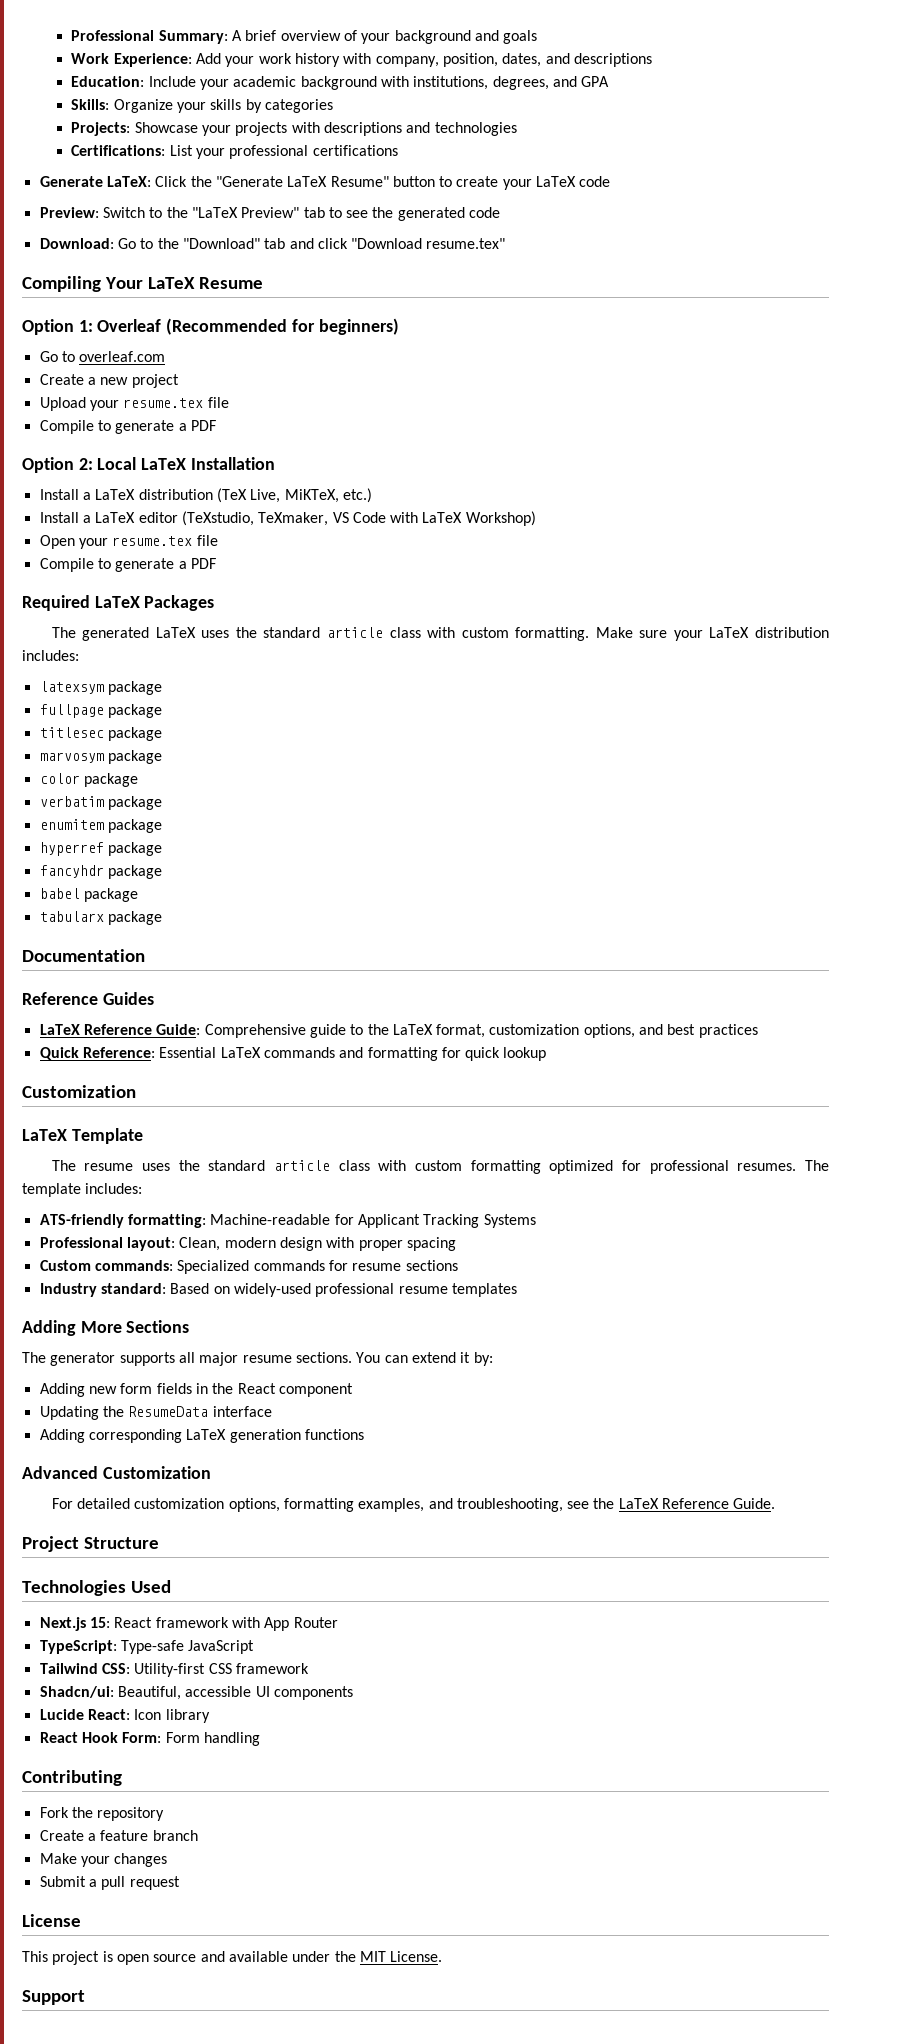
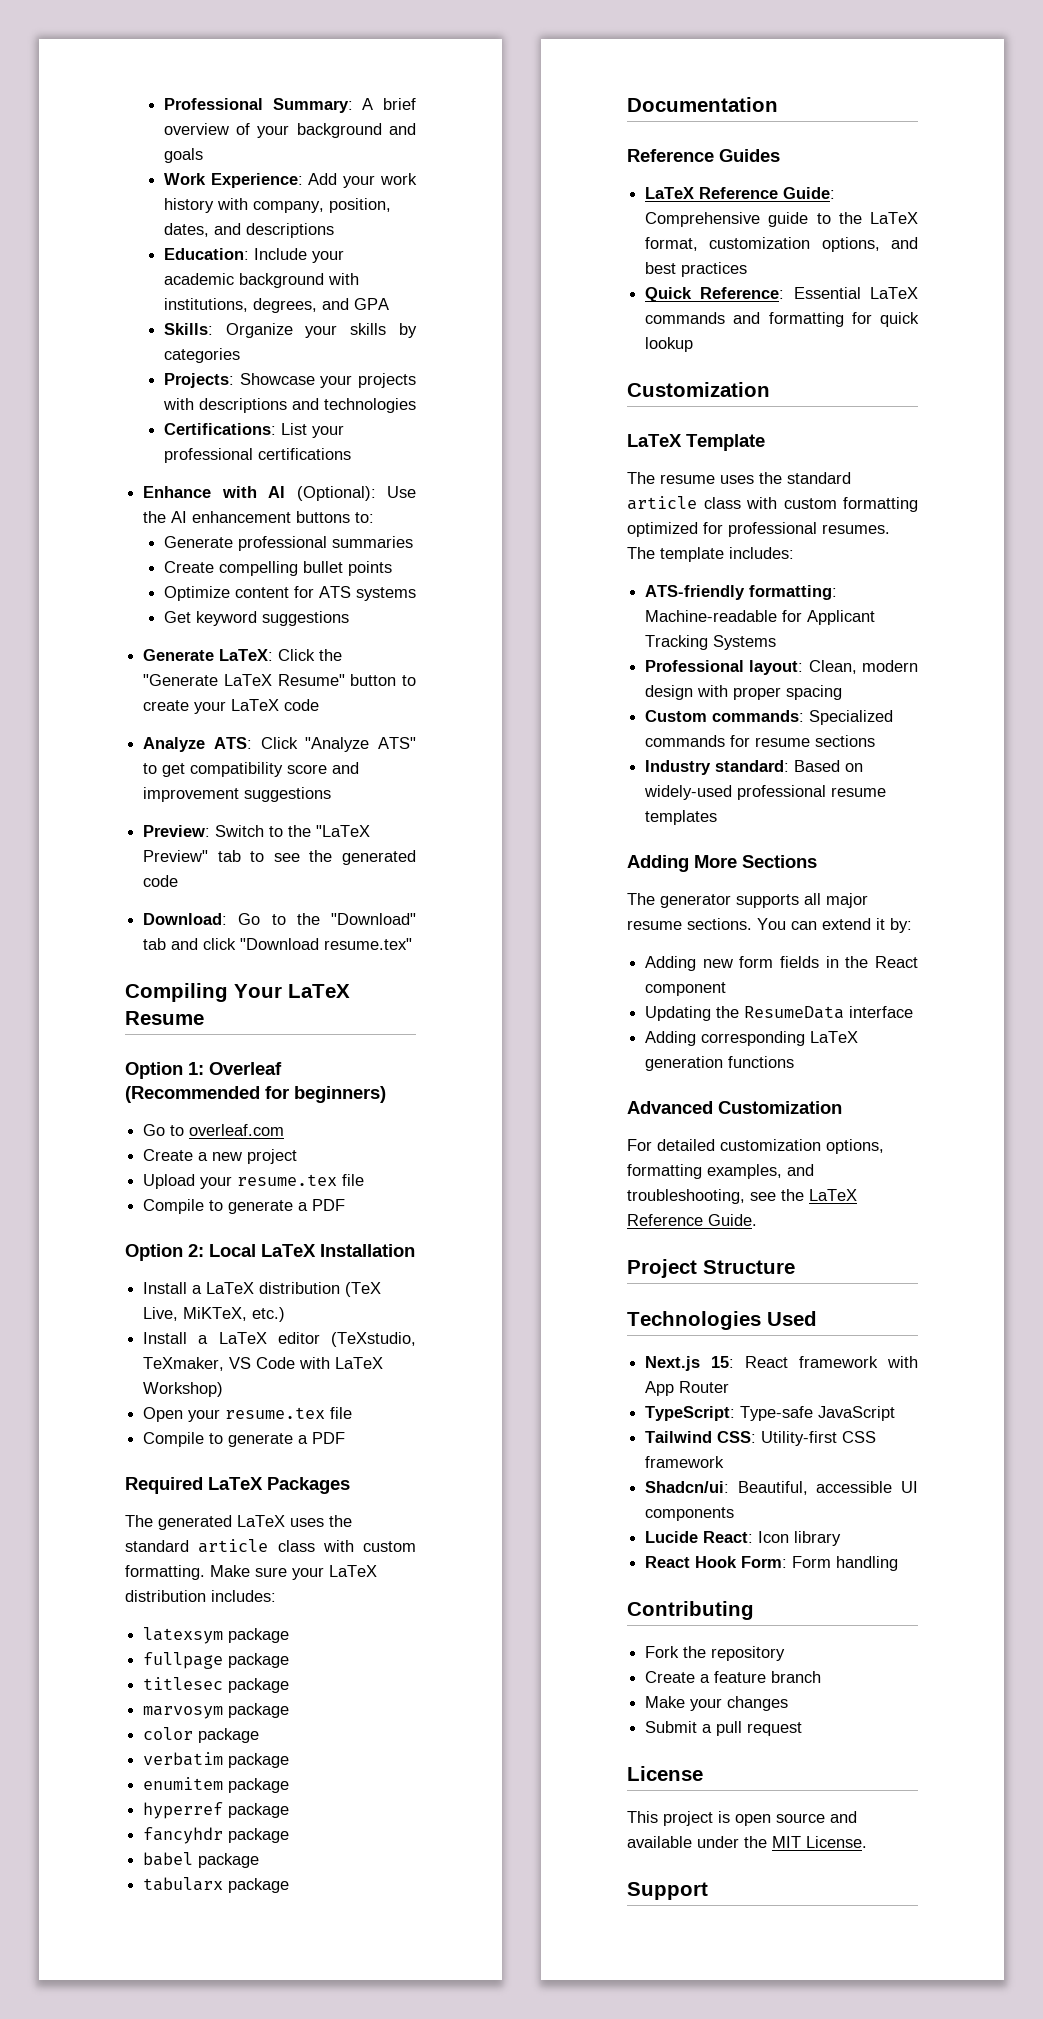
(398, 150) none -> [143,486,416,501] [143,511,375,523] [163,536,413,551] [163,561,392,576] [163,586,416,601] [163,611,349,626] // Enhance with AI (Optional): Use the AI enhancement buttons to: // Generate professional summaries // Create compelling bullet points // Optimize content for ATS systems // Get keyword suggestions
(611, 181) none -> [143,737,416,752] [143,762,360,777] [143,787,332,802] // Analyze ATS: Click "Analyze ATS" to get compatibility score and improvement suggestions

